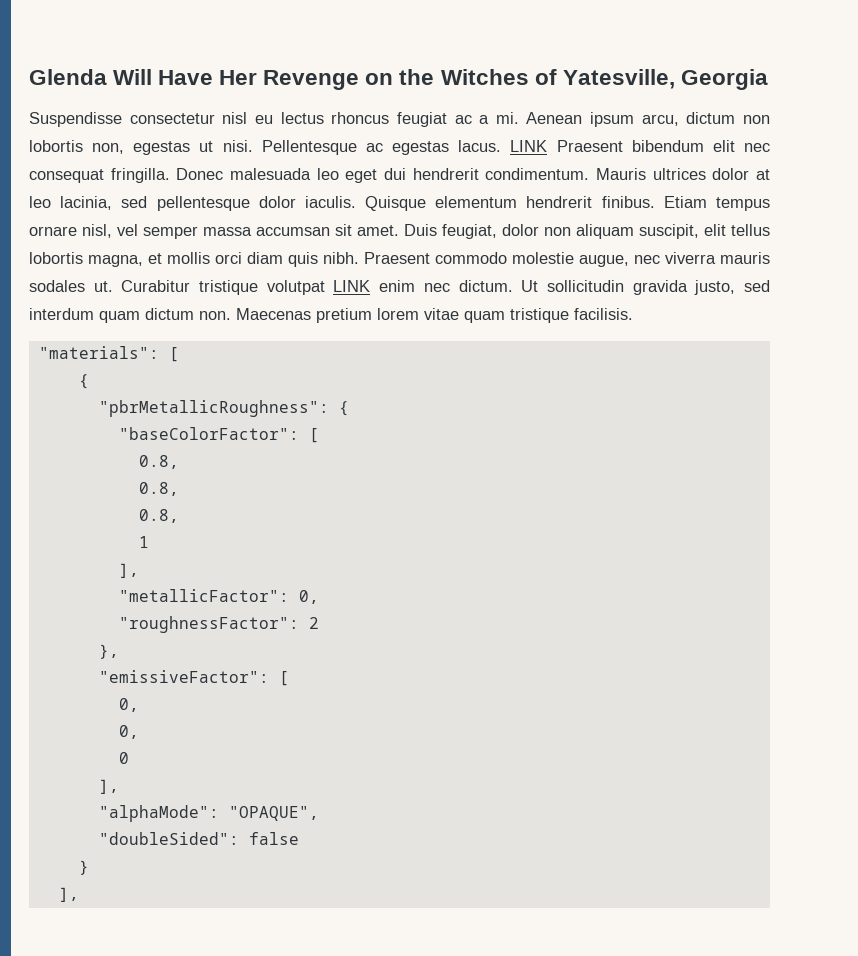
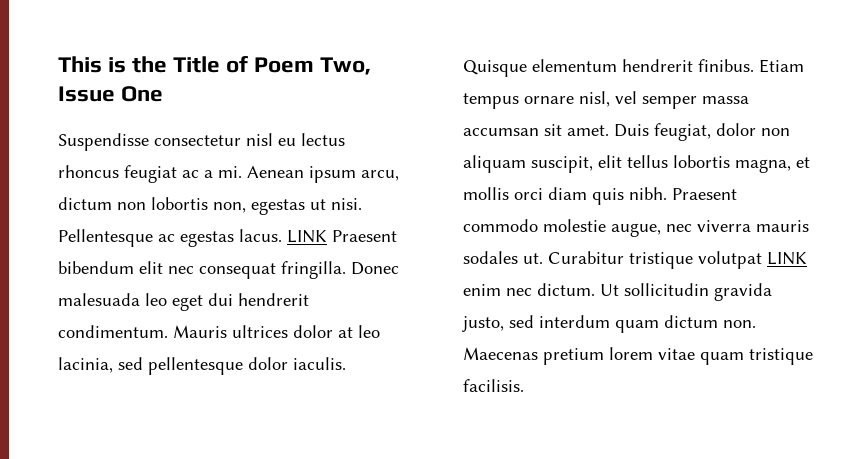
[29,69,768,90] Glenda Will Have Her Revenge on the Witches of Yatesville, Georgia -> [58,56,372,75] [58,86,164,102] This is the Title of Poem Two, Issue One
[38,346,179,362] [78,374,89,389] [98,400,349,417] [118,427,319,443] [138,455,179,469] [138,482,179,496] [138,509,179,523] [138,536,149,548] [118,563,139,578] [118,589,319,604] [118,616,319,633] [98,644,119,659] [98,670,289,686] [118,698,139,712] [118,725,139,739] [118,752,129,764] [98,779,119,794] [98,805,319,822] [98,832,299,845] [78,860,89,875] [58,887,79,902] // "materials": [ // { // "pbrMetallicRoughness": { // "baseColorFactor": [ // 0.8, // 0.8, // 0.8, // 1 // ], // "metallicFactor": 0, // "roughnessFactor": 2 // }, // "emissiveFactor": [ // 0, // 0, // 0 // ], // "alphaMode": "OPAQUE", // "doubleSided": false // } // ], -> (524, 385) none

